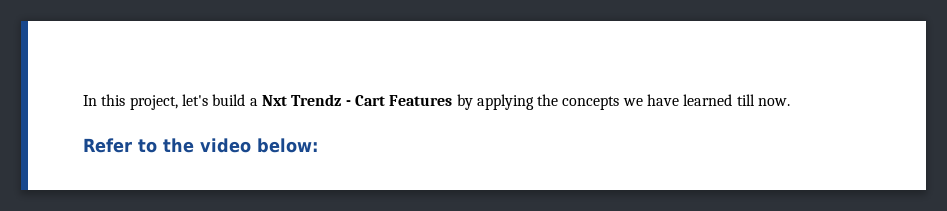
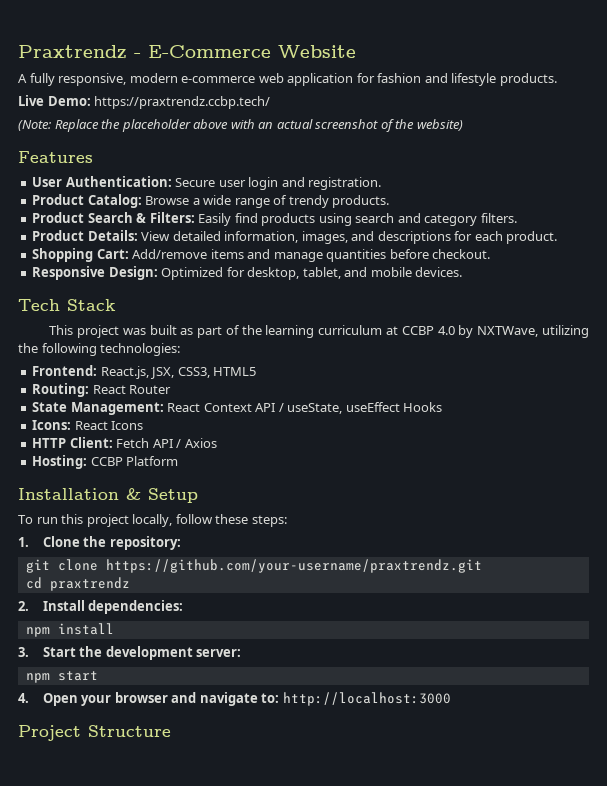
[83,94,791,110] [83,138,318,153] In this project, let's build a Nxt Trendz - Cart Features by applying the concepts we have learned till now. // Refer to the video below: -> [18,45,356,60] [18,73,557,86] [18,95,271,109] [18,119,463,132] [18,151,93,163] [32,176,382,190] [32,194,390,208] [32,212,517,226] [32,230,558,244] [32,248,491,262] [32,266,463,280] [18,299,116,311] [49,325,590,338] [18,343,181,356] [32,365,257,379] [32,383,172,397] [32,402,443,415] [32,420,144,430] [32,437,217,448] [32,455,179,469] [18,488,198,503] [18,514,287,527] [18,536,181,550] [25,559,482,573] [25,577,130,591] [18,600,184,614] [25,623,114,637] [18,646,242,660] [25,671,98,683] [18,692,451,706] [18,725,171,741] Praxtrendz - E-Commerce Website // A fully responsive, modern e-commerce web application for fashion and lifestyle products. // Live Demo: https://praxtrendz.ccbp.tech/ // (Note: Replace the placeholder above with an actual screenshot of the website) // Features // User Authentication: Secure user login and registration. // Product Catalog: Browse a wide range of trendy products. // Product Search & Filters: Easily find products using search and category filters. // Product Details: View detailed information, images, and descriptions for each product. // Shopping Cart: Add/remove items and manage quantities before checkout. // Responsive Design: Optimized for desktop, tablet, and mobile devices. // Tech Stack // This project was built as part of the learning curriculum at CCBP 4.0 by NXTWave, utilizing the following technologies: // Frontend: React.js, JSX, CSS3, HTML5 // Routing: React Router // State Management: React Context API / useState, useEffect Hooks // Icons: React Icons // HTTP Client: Fetch API / Axios // Hosting: CCBP Platform // Installation & Setup // To run this project locally, follow these steps: // 1. Clone the repository: // git clone https://github.com/your-username/praxtrendz.git // cd praxtrendz // 2. Install dependencies: // npm install // 3. Start the development server: // npm start // 4. Open your browser and navigate to: http://localhost:3000 // Project Structure

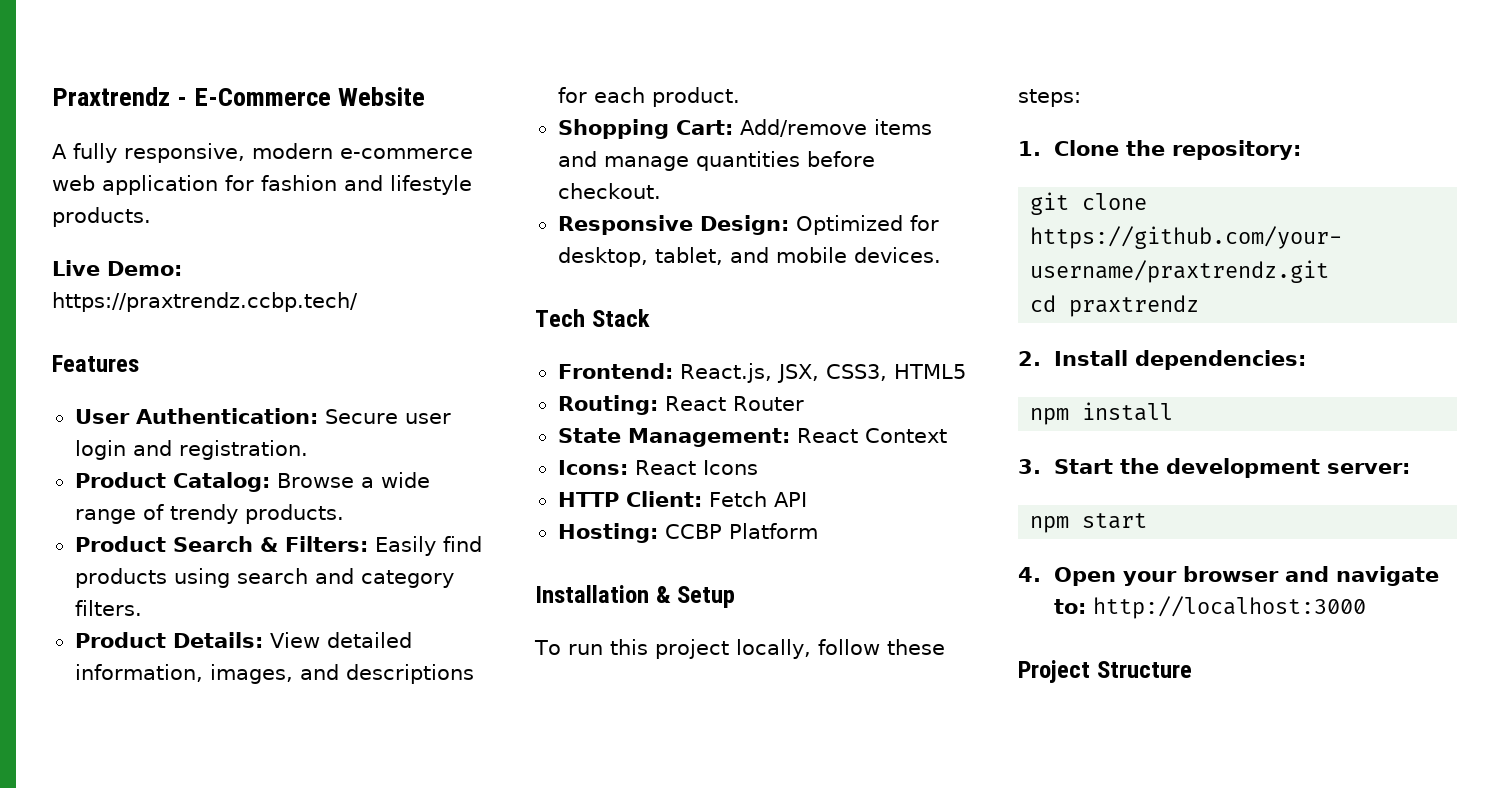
[18,119,463,132] // (Note: Replace the placeholder above with an actual screenshot of the website) -> (358, 302) none
[49,325,590,338] [18,343,181,356] // This project was built as part of the learning curriculum at CCBP 4.0 by NXTWave, utilizing the following technologies: -> (650, 318) none
[255,402,443,414] API / useState, useEffect Hooks -> (947, 435) none
[176,438,217,448] / Axios -> (807, 499) none

